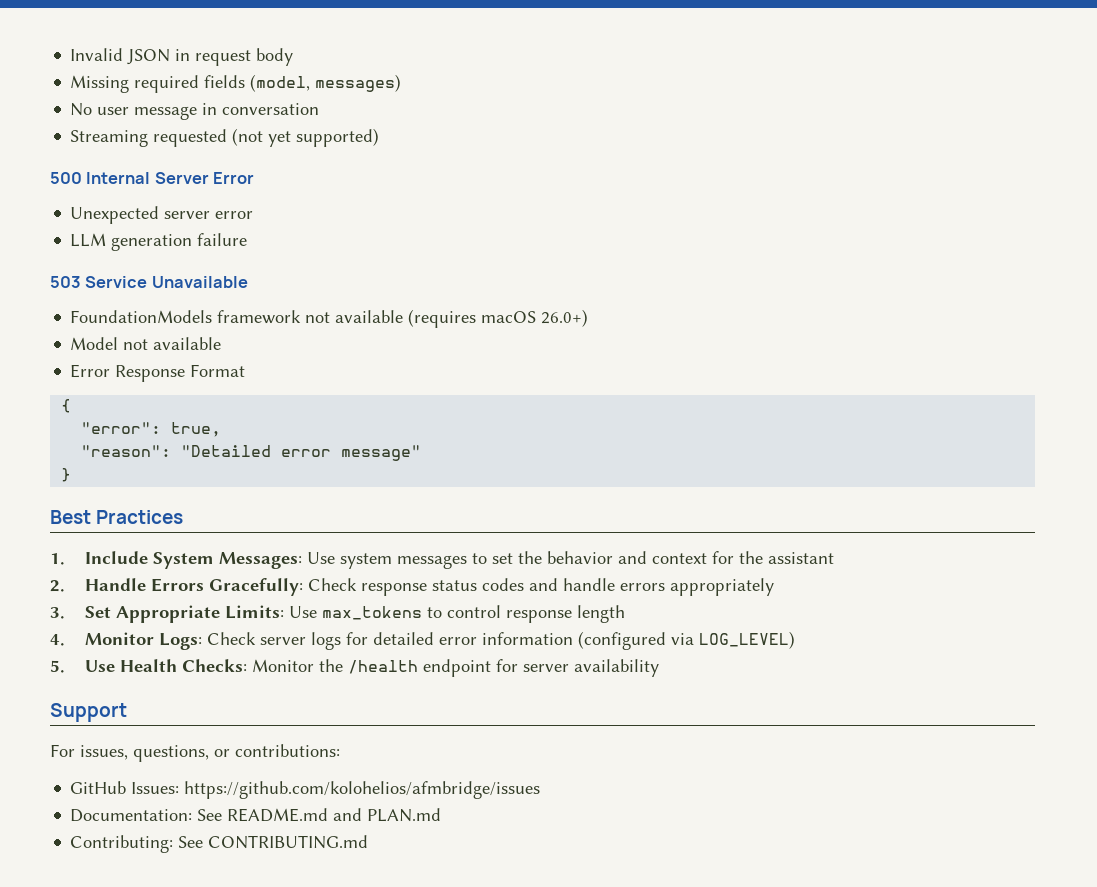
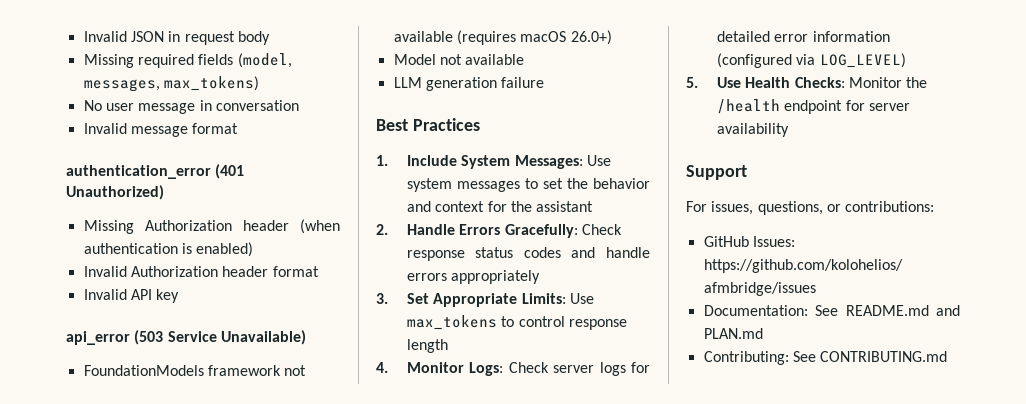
[315,74,402,92] messages) -> [83,76,259,92] messages, max_tokens)
[70,128,380,147] [50,172,255,184] [70,206,254,224] [70,233,248,251] [50,276,248,288] Streaming requested (not yet supported) // 500 Internal Server Error // Unexpected server error // LLM generation failure // 503 Service Unavailable -> [83,123,239,137] [66,164,245,179] [66,185,164,200] [83,219,340,234] [83,242,254,257] [83,266,319,277] [83,289,180,303] [66,330,306,345] Invalid message format // authentication_error (401 Unauthorized) // Missing Authorization header (when authentication is enabled) // Invalid Authorization header format // Invalid API key // api_error (503 Service Unavailable)
[70,364,246,382] [61,399,72,413] [81,422,222,437] [81,445,422,461] [61,468,72,482] Error Response Format // { // "error": true, // "reason": "Detailed error message" // } -> [393,77,545,91] LLM generation failure

